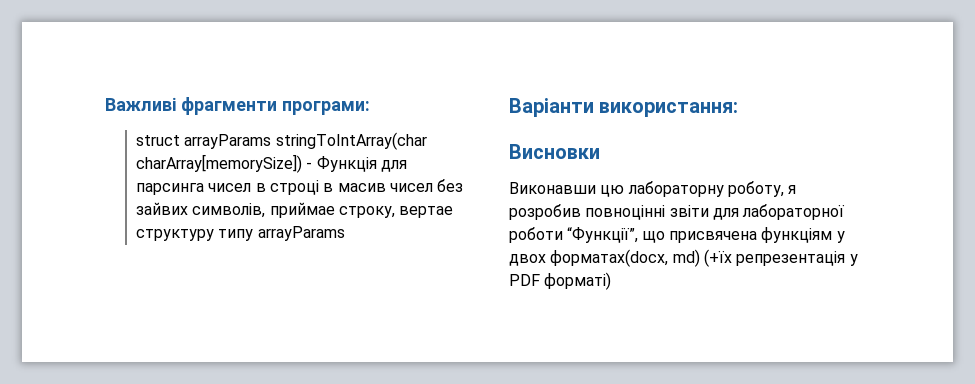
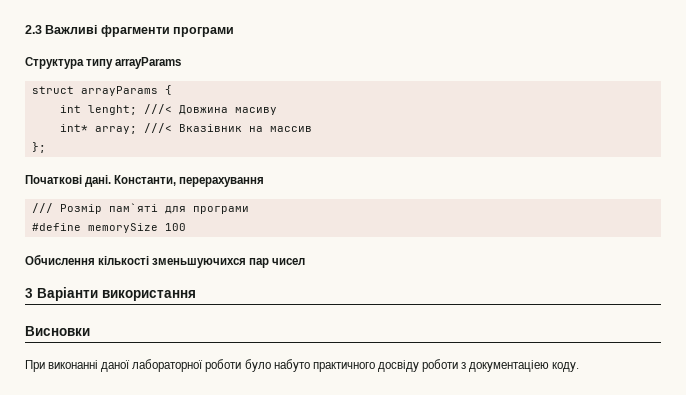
(105, 104) none -> [25,25,42,34] 2.3
[281,101,370,115] [135,132,427,150] [135,154,407,173] [135,179,464,195] [135,202,454,218] [135,226,345,241] [509,98,739,117] [509,144,600,159] [509,181,797,197] [509,204,846,220] [509,227,845,243] [509,249,858,267] [509,272,612,290] програми: // struct arrayParams stringToIntArray(char charArray[memorySize]) - Функцiя для парсинга чисел в строцi в масив чисел без зайвих символiв, приймае строку, вертае структуру типу arrayParams // Варіанти використання: // Висновки // Виконавши цю лабораторну роботу, я розробив повноціннi звіти для лабораторної роботи “Функції”, що присвячена функціям у двох форматах(docx, md) (+їх репрезентація у PDF форматі) -> [173,27,235,37] [25,57,182,69] [31,85,172,96] [59,104,277,115] [59,123,312,134] [31,142,46,153] [25,175,265,187] [31,203,249,214] [31,223,186,233] [25,254,306,268] [25,287,196,301] [25,326,90,336] [25,359,580,372] програми // Структура типу arrayParams // struct arrayParams { // int lenght; ///< Довжина масиву // int* array; ///< Вказiвник на массив // }; // Початкові дані. Константи, перерахування // /// Розмiр пам`ятi для програми // #define memorySize 100 // Обчислення кiлькостi зменьшуючихся пар чисел // 3 Варіанти використання // Висновки // При виконанні даної лабораторної роботи було набуто практичного досвіду роботи з документацiею коду.

